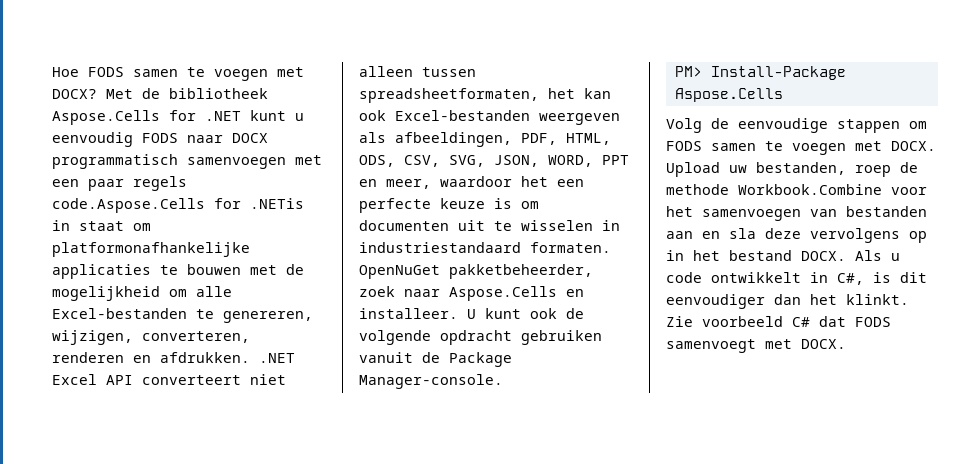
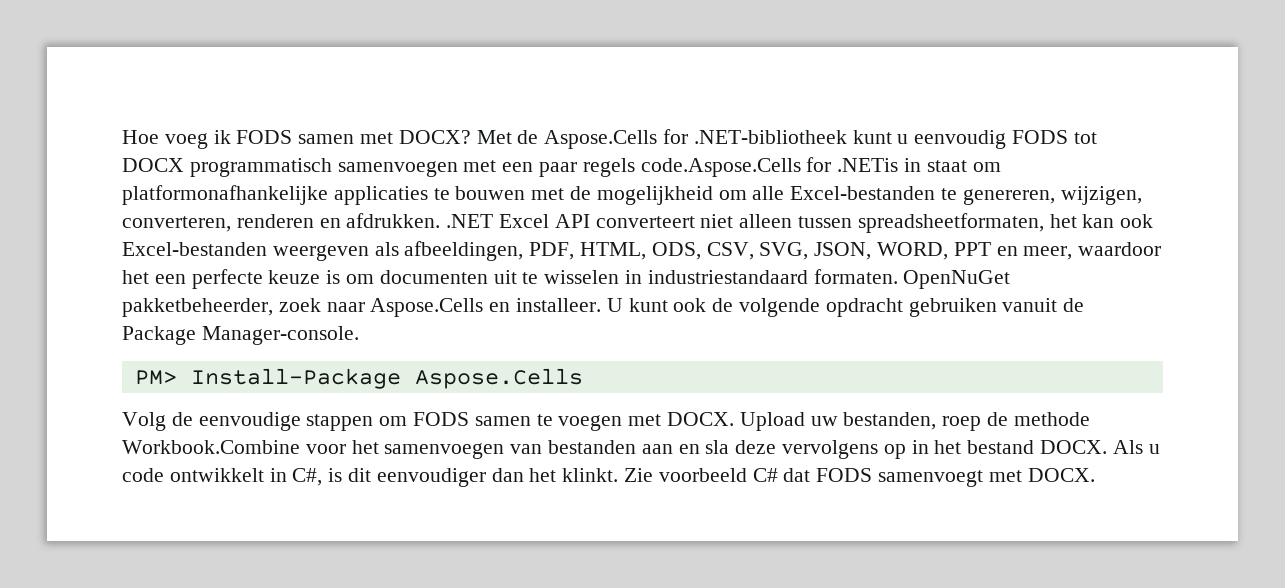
[88,67,268,81] FODS samen te voegen -> [164,130,355,149] voeg ik FODS samen
[169,88,268,99] bibliotheek -> (539, 137) none
[205,111,241,121] .NET -> [693,130,847,144] .NET-bibliotheek
[187,135,223,143] naar -> [1073,132,1097,144] tot

